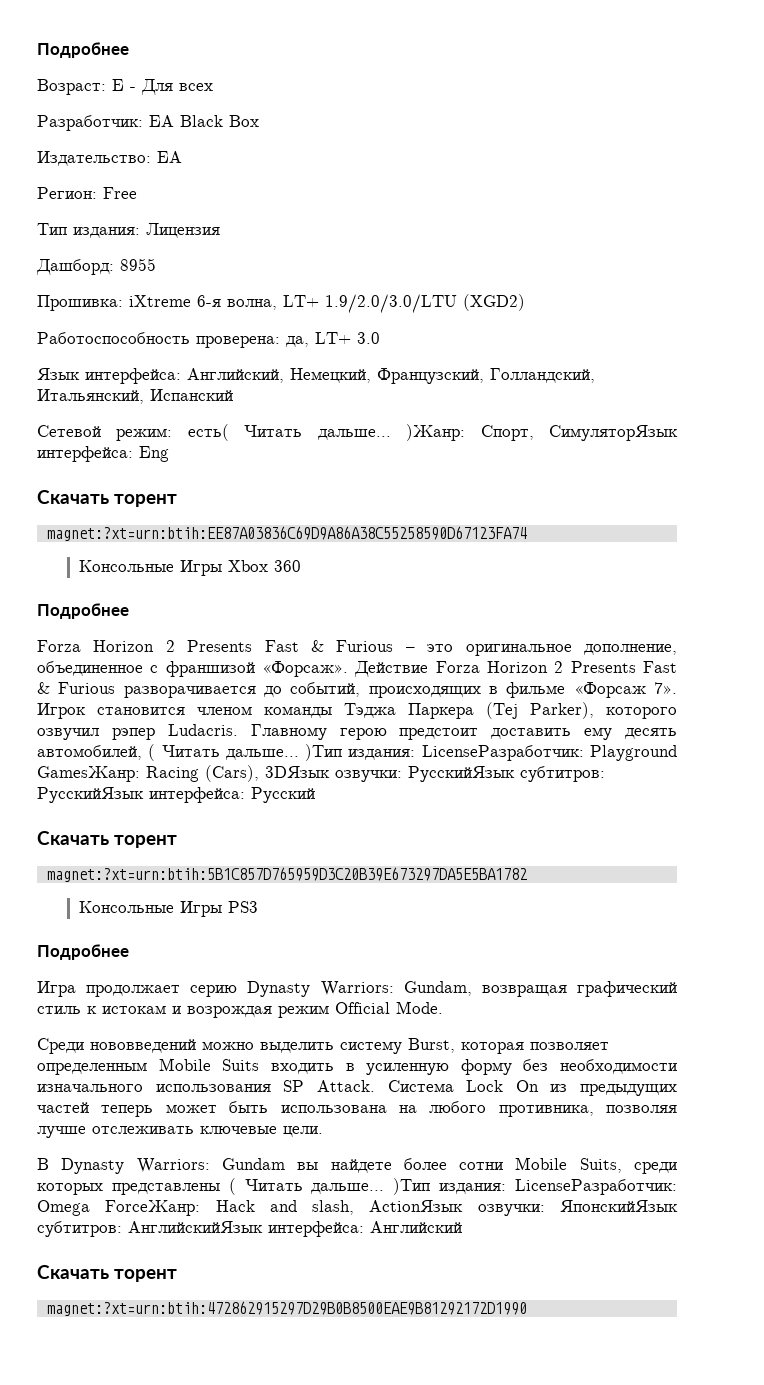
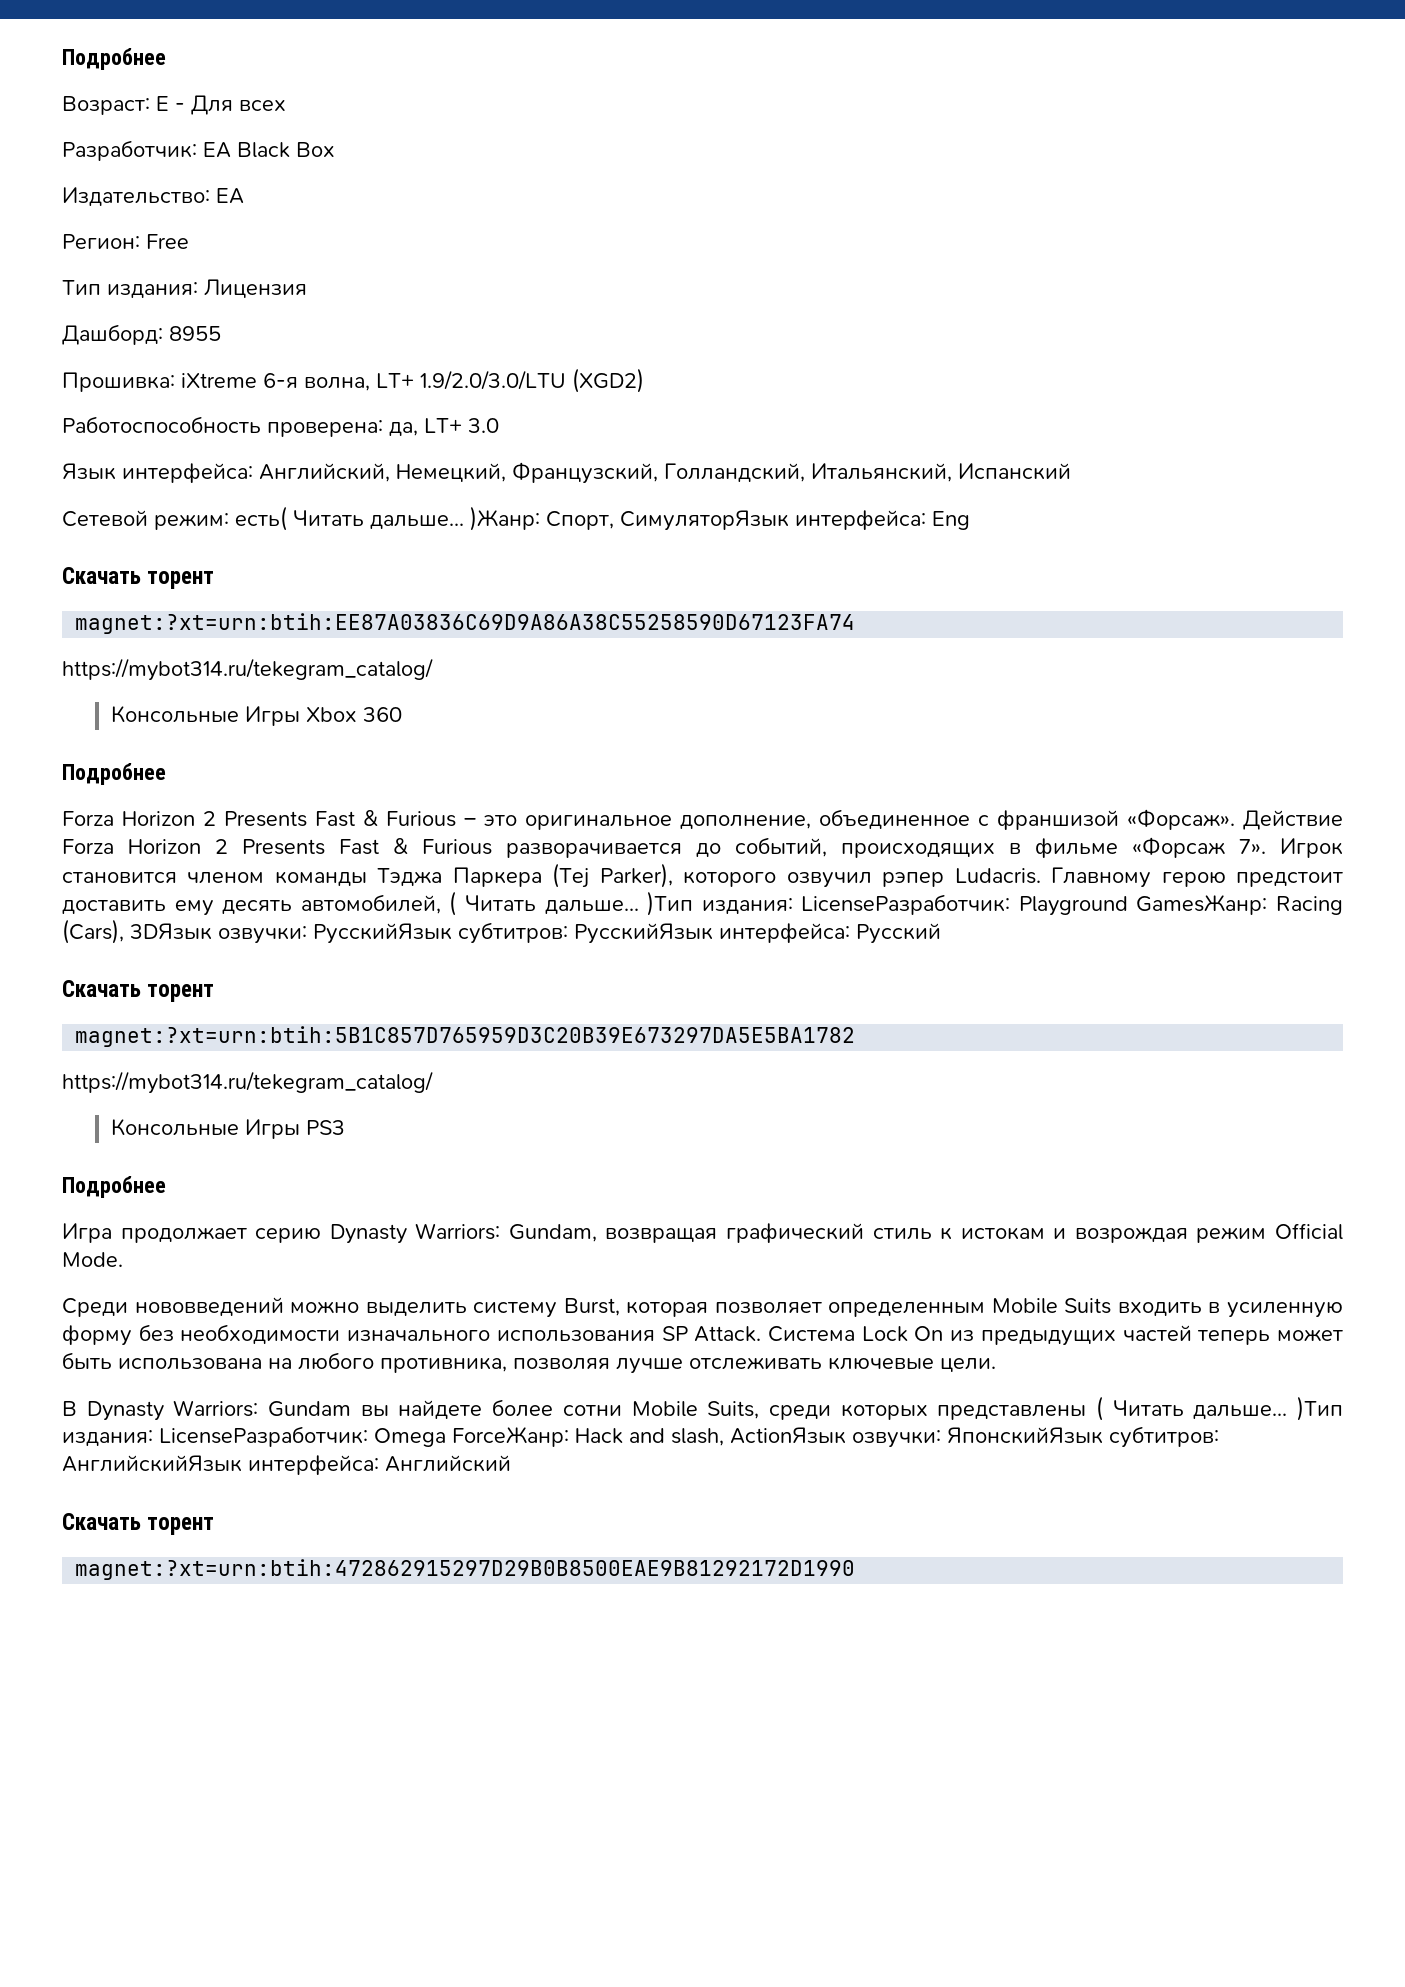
(527, 533) none -> [62,658,433,681] // https://mybot314.ru/tekegram_catalog/
(527, 874) none -> [62,1071,433,1094] // https://mybot314.ru/tekegram_catalog/

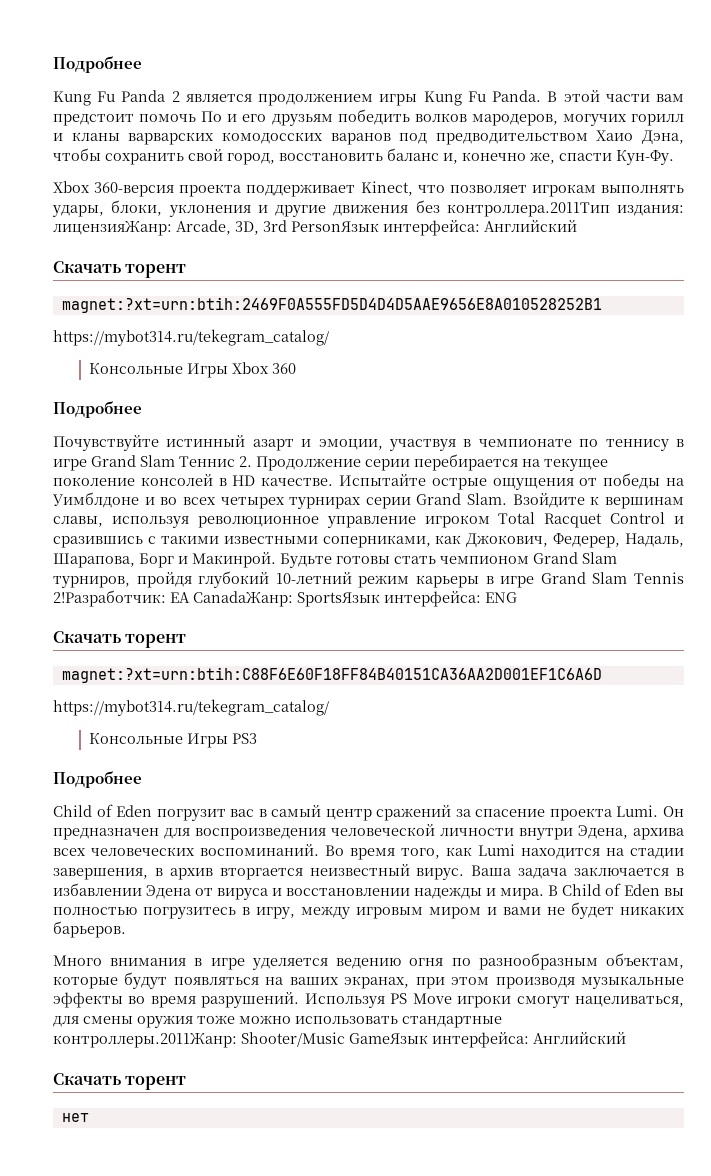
[62,48,166,70] [62,95,286,115] [62,140,335,161] [62,187,244,207] [62,234,189,249] [62,279,307,299] [62,324,221,345] [62,368,644,393] [62,416,499,437] [62,462,1071,484] [62,506,970,531] [62,567,215,589] [75,613,856,634] Подробнее // Возраст: E - Для всех // Разработчик: EA Black Box // Издательство: EA // Регион: Free // Тип издания: Лицензия // Дашборд: 8955 // Прошивка: iXtreme 6-я волна, LT+ 1.9/2.0/3.0/LTU (XGD2) // Работоспособность проверена: да, LT+ 3.0 // Язык интерфейса: Английский, Немецкий, Французский, Голландский, Итальянский, Испанский // Сетевой режим: есть( Читать дальше... )Жанр: Спорт, СимуляторЯзык интерфейса: Eng // Скачать торент // magnet:?xt=urn:btih:EE87A03836C69D9A86A38C55258590D67123FA74 -> [53,56,142,73] [53,90,685,106] [53,109,685,126] [53,130,684,145] [53,148,674,165] [53,181,684,197] [52,200,684,217] [53,220,577,236] [53,261,187,278] [61,297,602,313] Подробнее // Kung Fu Panda 2 является продолжением игры Kung Fu Panda. В этой части вам предстоит помочь По и его друзьям победить волков мародеров, могучих горилл и кланы варварских комодосских варанов под предводительством Хаио Дэна, чтобы сохранить свой город, восстановить баланс и, конечно же, спасти Кун-Фу. // Xbox 360-версия проекта поддерживает Kinect, что позволяет игрокам выполнять удары, блоки, уклонения и другие движения без контроллера.2011Тип издания: лицензияЖанр: Arcade, 3D, 3rd PersonЯзык интерфейса: Английский // Скачать торент // magnet:?xt=urn:btih:2469F0A555FD5D4D4D5AAE9656E8A010528252B1
[62,809,1343,830] [62,837,1343,858] [62,863,1343,888] [62,891,1343,916] [62,919,941,944] [62,980,215,1002] [75,1026,856,1047] Forza Horizon 2 Presents Fast & Furious – это оригинальное дополнение, объединенное с франшизой «Форсаж». Действие Forza Horizon 2 Presents Fast & Furious разворачивается до событий, происходящих в фильме «Форсаж 7». Игрок становится членом команды Тэджа Паркера (Tej Parker), которого озвучил рэпер Ludacris. Главному герою предстоит доставить ему десять автомобилей, ( Читать дальше... )Тип издания: LicenseРазработчик: Playground GamesЖанр: Racing (Cars), 3DЯзык озвучки: РусскийЯзык субтитров: РусскийЯзык интерфейса: Русский // Скачать торент // magnet:?xt=urn:btih:5B1C857D765959D3C20B39E673297DA5E5BA1782 -> [53,435,684,451] [53,454,608,471] [53,473,684,490] [52,492,684,509] [53,512,684,528] [53,533,684,548] [53,552,617,568] [53,571,685,588] [53,590,517,607] [53,631,187,648] [61,667,602,683] Почувствуйте истинный азарт и эмоции, участвуя в чемпионате по теннису в игре Grand Slam Теннис 2. Продолжение серии перебирается на текущее поколение консолей в HD качестве. Испытайте острые ощущения от победы на Уимблдоне и во всех четырех турнирах серии Grand Slam. Взойдите к вершинам славы, используя революционное управление игроком Total Racquet Control и сразившись с такими известными соперниками, как Джокович, Федерер, Надаль, Шарапова, Борг и Макинрой. Будьте готовы стать чемпионом Grand Slam турниров, пройдя глубокий 10-летний режим карьеры в игре Grand Slam Tennis 2!Разработчик: EA CanadaЖанр: SportsЯзык интерфейса: ENG // Скачать торент // magnet:?xt=urn:btih:C88F6E60F18FF84B40151CA36AA2D001EF1C6A6D
[62,1223,1343,1244] [62,1252,123,1267] [62,1297,1343,1318] [62,1324,1343,1346] [62,1352,996,1374] [62,1396,1343,1421] [62,1426,1219,1448] [62,1455,511,1475] [62,1513,215,1535] [75,1559,856,1580] Игра продолжает серию Dynasty Warriors: Gundam, возвращая графический стиль к истокам и возрождая режим Official Mode. // Среди нововведений можно выделить систему Burst, которая позволяет определенным Mobile Suits входить в усиленную форму без необходимости изначального использования SP Attack. Система Lock On из предыдущих частей теперь может быть использована на любого противника, позволяя лучше отслеживать ключевые цели. // В Dynasty Warriors: Gundam вы найдете более сотни Mobile Suits, среди которых представлены ( Читать дальше... )Тип издания: LicenseРазработчик: Omega ForceЖанр: Hack and slash, ActionЯзык озвучки: ЯпонскийЯзык субтитров: АнглийскийЯзык интерфейса: Английский // Скачать торент // magnet:?xt=urn:btih:472862915297D29B0B8500EAE9B81292172D1990 -> [53,804,685,821] [53,824,684,840] [53,844,684,860] [53,864,685,880] [53,883,684,900] [53,902,685,919] [53,921,126,938] [53,953,684,970] [53,972,685,989] [53,992,685,1008] [53,1015,502,1028] [53,1032,626,1048] [53,1073,187,1090] [61,1113,89,1122] Child of Eden погрузит вас в самый центр сражений за спасение проекта Lumi. Он предназначен для воспроизведения человеческой личности внутри Эдена, архива всех человеческих воспоминаний. Во время того, как Lumi находится на стадии завершения, в архив вторгается неизвестный вирус. Ваша задача заключается в избавлении Эдена от вируса и восстановлении надежды и мира. В Child of Eden вы полностью погрузитесь в игру, между игровым миром и вами не будет никаких барьеров. // Много внимания в игре уделяется ведению огня по разнообразным объектам, которые будут появляться на ваших экранах, при этом производя музыкальные эффекты во время разрушений. Используя PS Move игроки смогут нацеливаться, для смены оружия тоже можно использовать стандартные контроллеры.2011Жанр: Shooter/Music GameЯзык интерфейса: Английский // Скачать торент // нет

